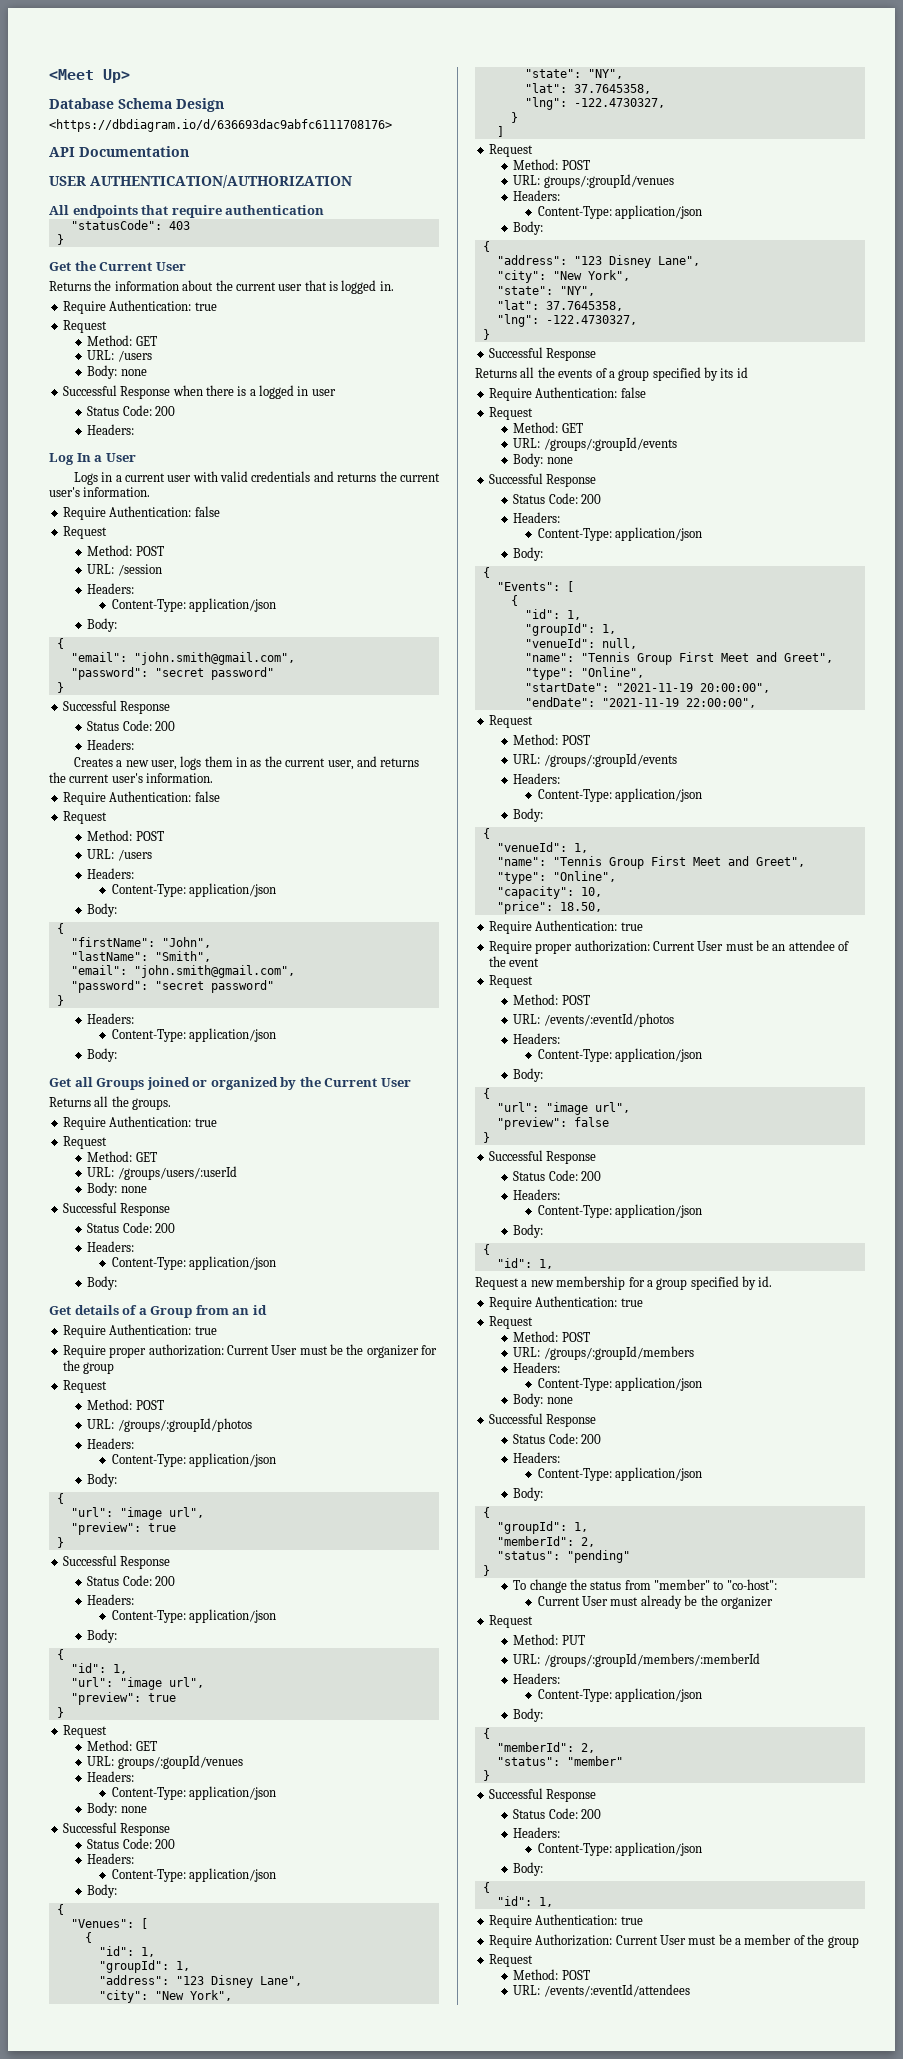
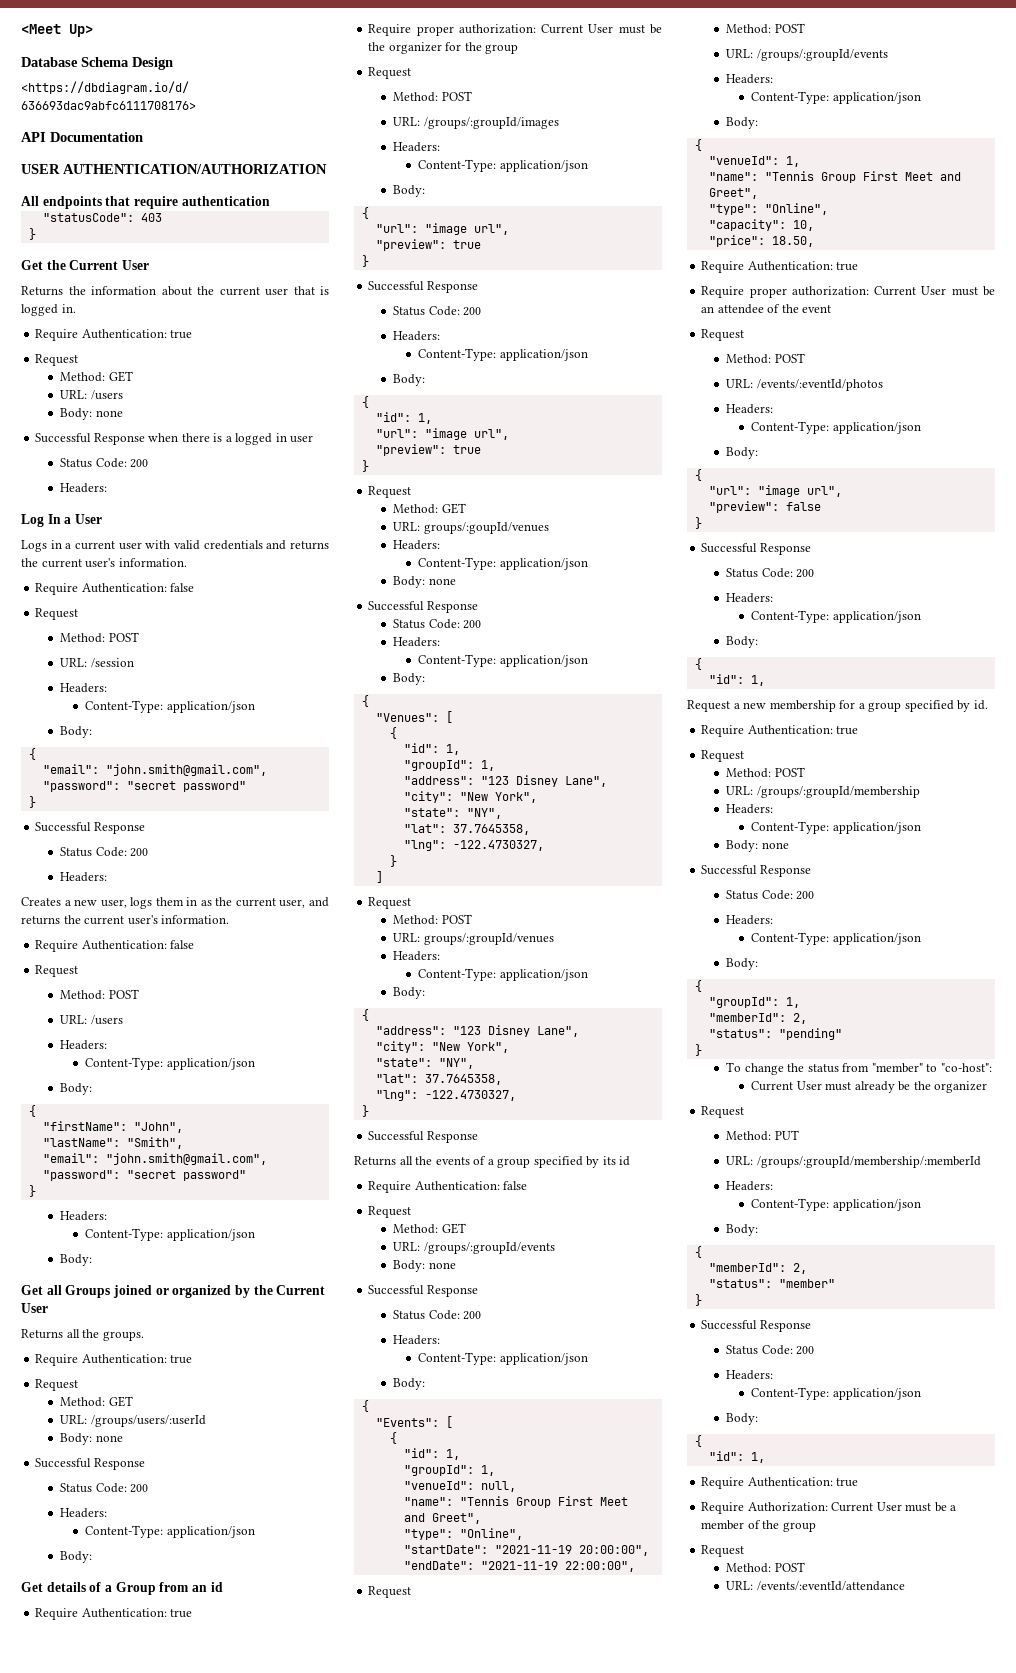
[117,1418,252,1432] /groups/:groupId/photos -> [423,117,559,129] /groups/:groupId/images
[543,1346,694,1360] /groups/:groupId/members -> [756,786,920,798] /groups/:groupId/membership
[543,1653,760,1667] /groups/:groupId/members/:memberId -> [756,1156,981,1168] /groups/:groupId/membership/:memberId
[543,1984,690,1997] /events/:eventId/attendees -> [756,1581,905,1591] /events/:eventId/attendance

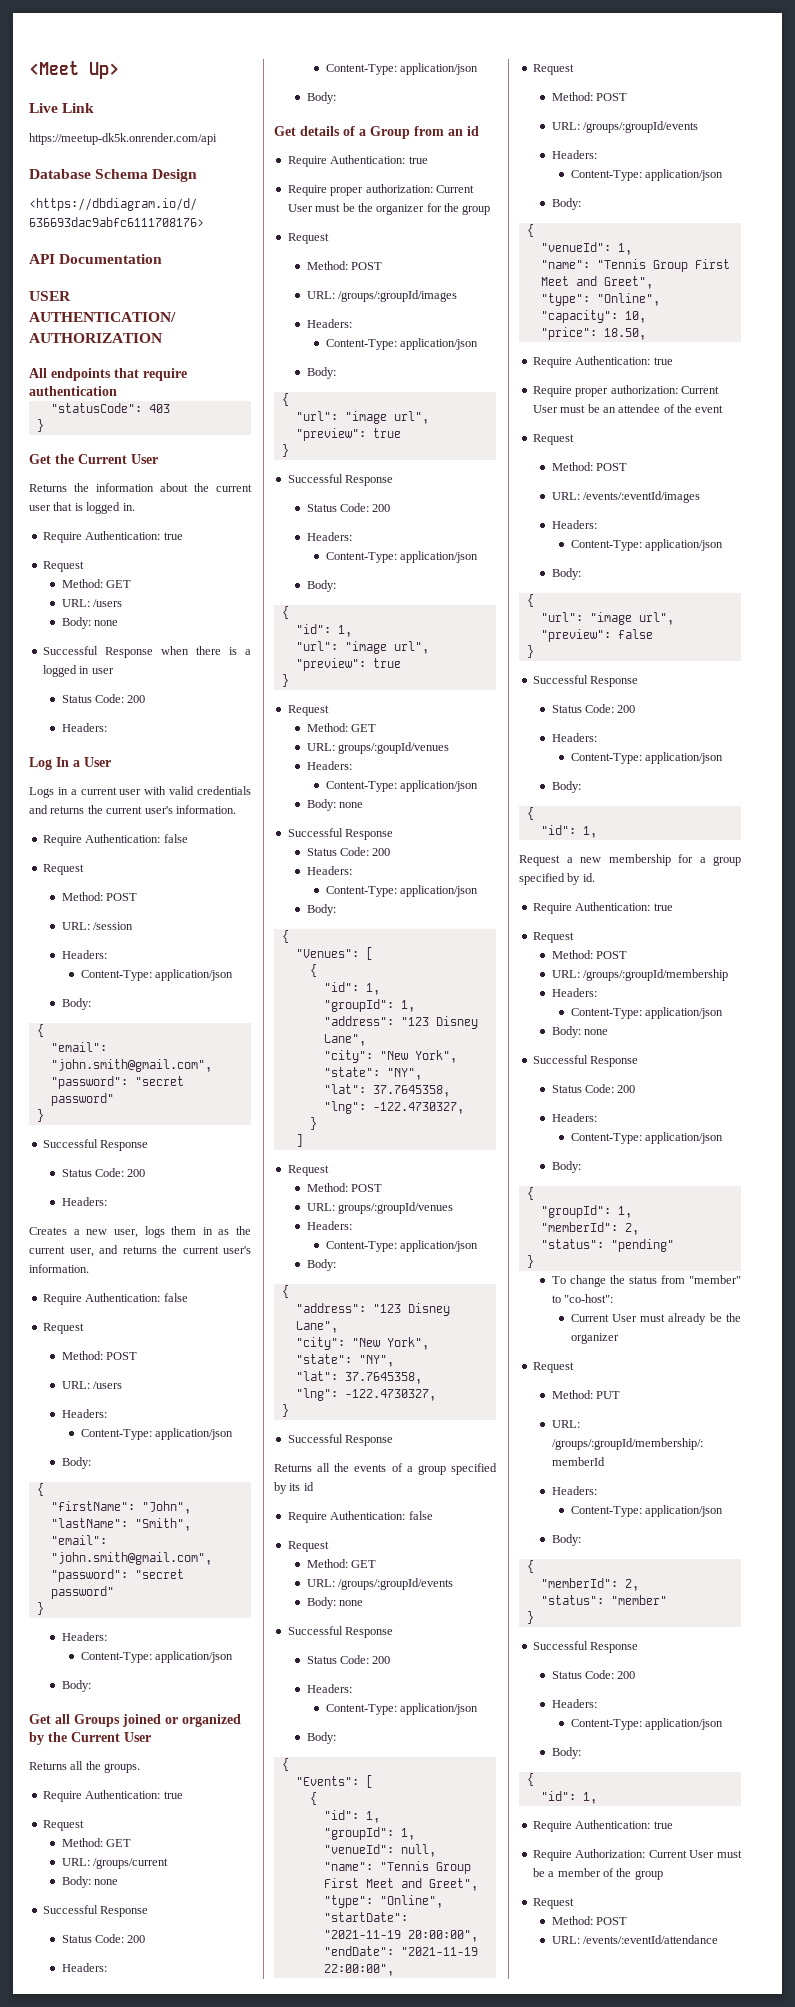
(93, 30) none -> [29,103,95,113] [29,133,217,145] // Live Link // https://meetup-dk5k.onrender.com/api
[90,1415,206,1427] /groups/users/:userId -> [93,1858,169,1869] /groups/current
[756,379,883,391] /events/:eventId/photos -> [583,491,701,503] /events/:eventId/images

